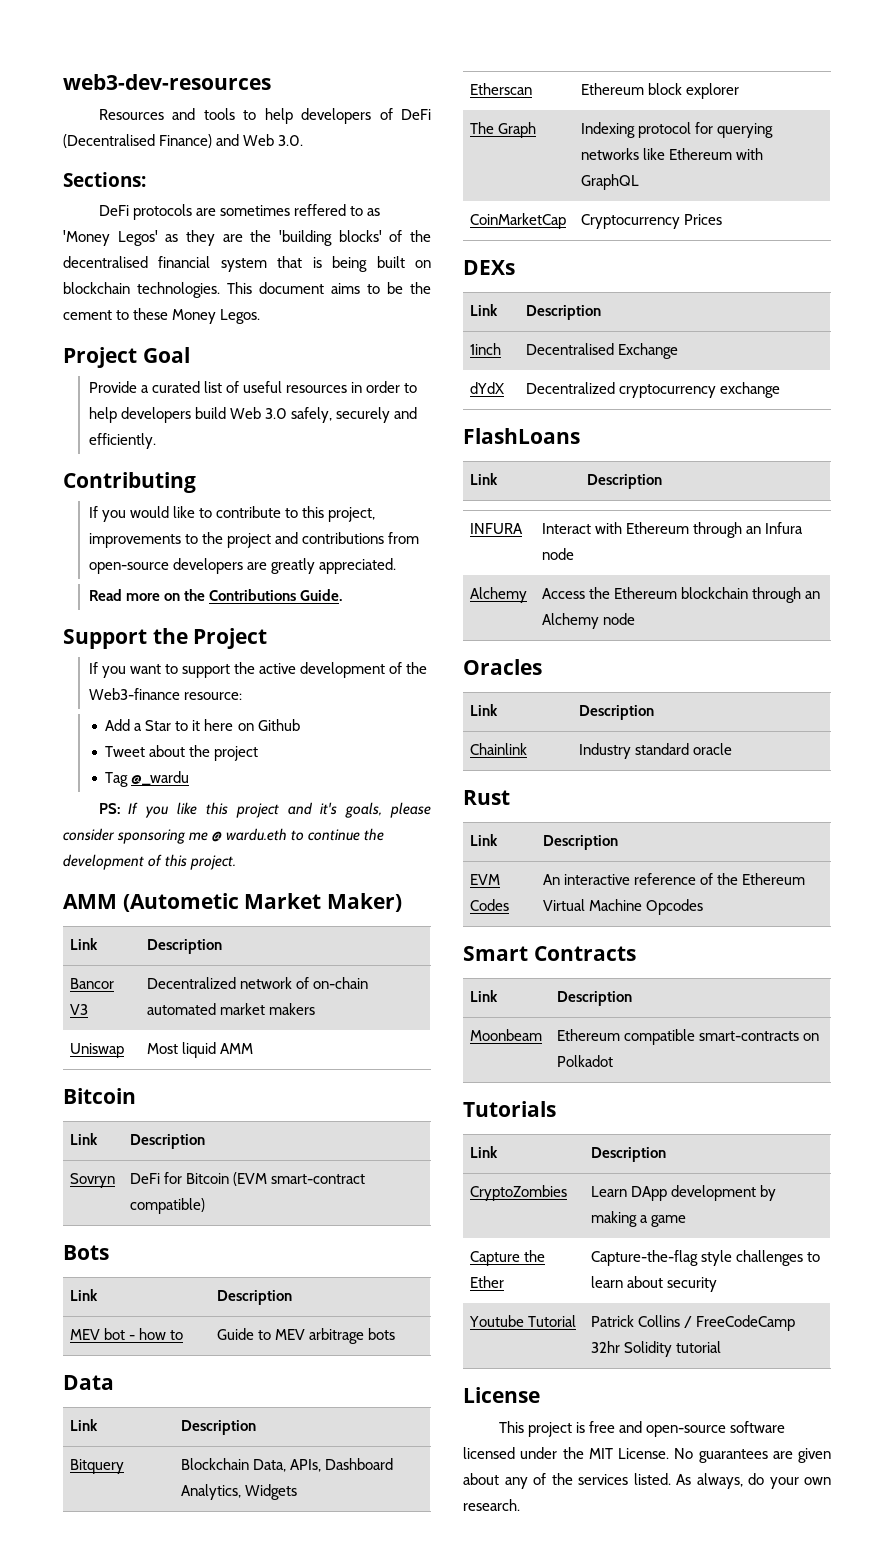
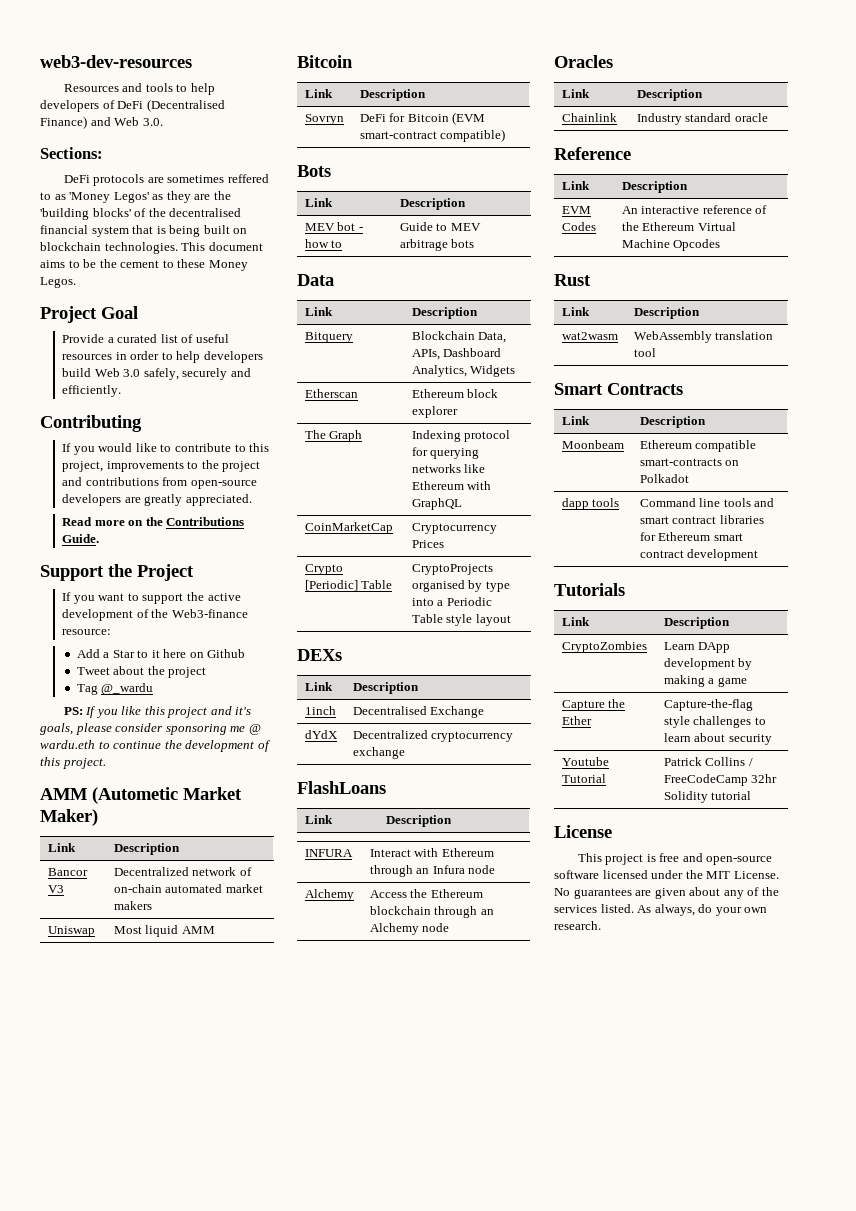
(723, 219) none -> [304,564,343,575] [304,580,393,591] [411,564,493,575] [411,580,510,592] [411,597,492,606] [411,614,511,626] // Crypto [Periodic] Table | CryptoProjects organised by type into a Periodic Table style layout
[463,790,510,805] Rust -> [554,147,631,160] Reference
(704, 907) none -> [554,274,591,286] [561,307,590,316] [633,307,700,319] [561,332,618,340] [633,331,774,343] [633,348,656,357] // Rust // Link | Description // wat2wasm | WebAssembly translation tool
(614, 1061) none -> [561,498,620,510] [639,498,775,507] [639,515,764,524] [639,532,743,541] [639,549,759,561] // dapp tools | Command line tools and smart contract libraries for Ethereum smart contract development

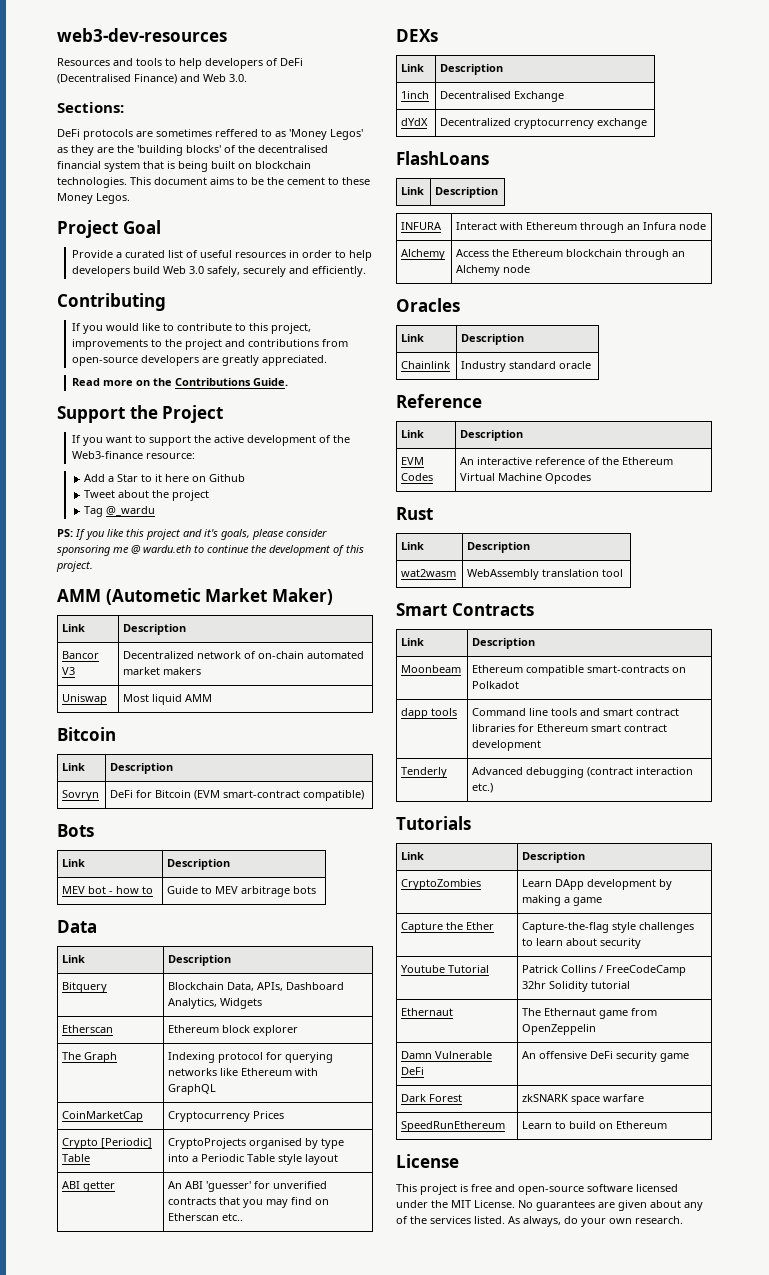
(511, 620) none -> [62,1181,116,1192] [168,1181,328,1192] [168,1197,330,1208] [168,1213,244,1221] // ABI getter | An ABI 'guesser' for unverified contracts that you may find on Etherscan etc..
(759, 555) none -> [401,767,448,778] [472,767,694,778] [472,783,494,793] // Tenderly | Advanced debugging (contract interaction etc.)
(752, 795) none -> [401,1008,454,1016] [522,1008,658,1019] [522,1024,597,1035] [401,1051,493,1059] [401,1067,425,1075] [522,1051,690,1062] [401,1094,463,1102] [522,1094,645,1105] [401,1121,506,1132] [522,1121,668,1129] // Ethernaut | The Ethernaut game from OpenZeppelin // Damn Vulnerable DeFi | An offensive DeFi security game // Dark Forest | zkSNARK space warfare // SpeedRunEthereum | Learn to build on Ethereum

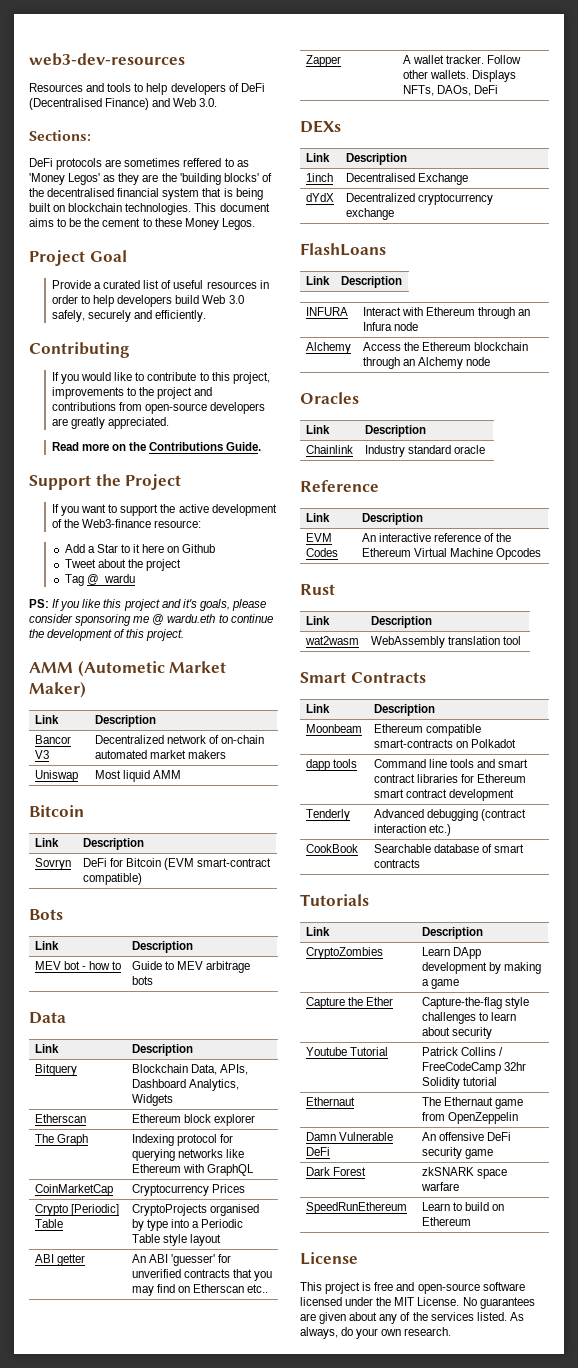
(244, 1217) none -> [305,55,341,67] [402,55,521,64] [402,70,516,82] [402,85,498,96] // Zapper | A wallet tracker. Follow other wallets. Displays NFTs, DAOs, DeFi
(494, 788) none -> [305,844,358,853] [373,844,524,853] [373,859,420,868] // CookBook | Searchable database of smart contracts

